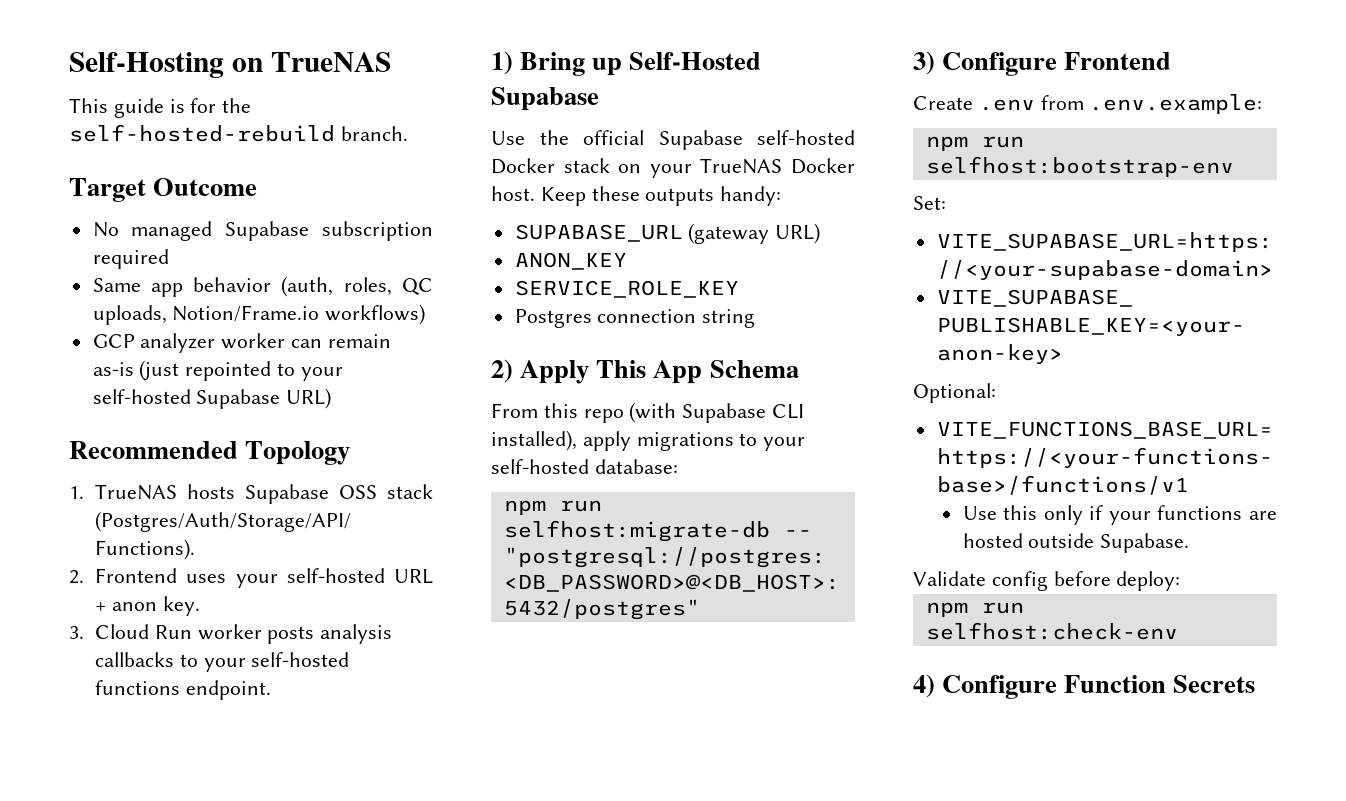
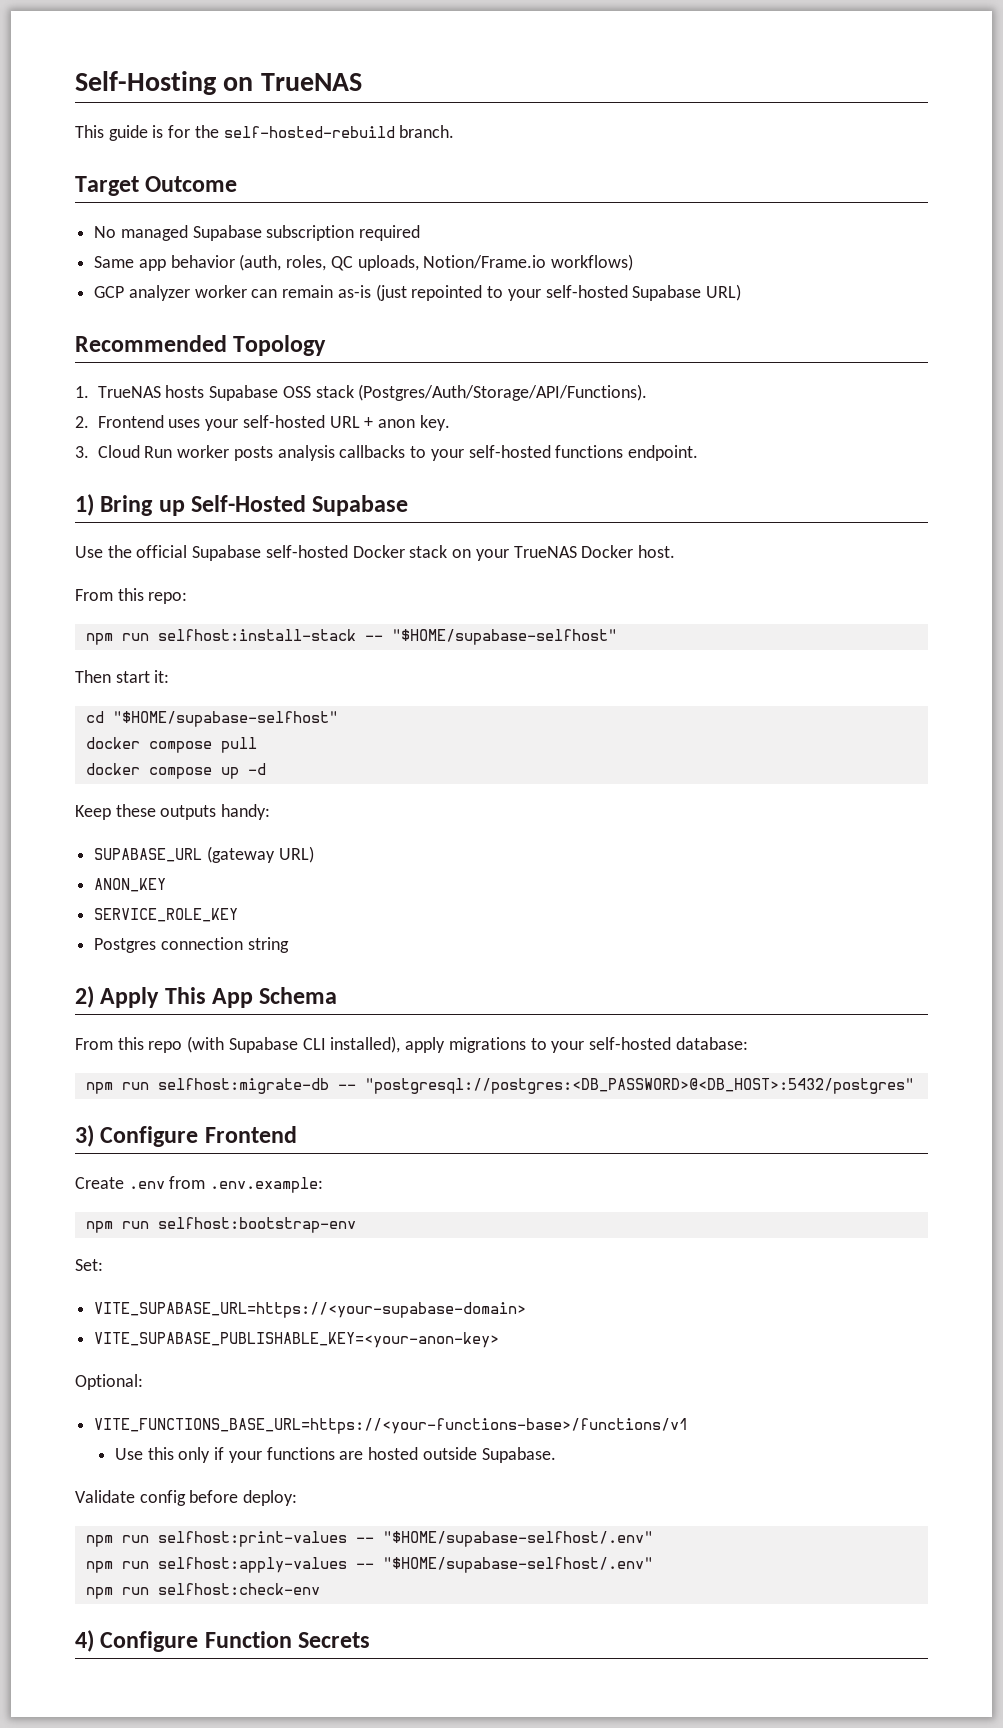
(535, 193) none -> [75,588,188,604] [85,629,617,645] [75,670,170,683] [85,711,338,727] [85,737,257,753] [85,763,266,779] // From this repo: // npm run selfhost:install-stack -- "$HOME/supabase-selfhost" // Then start it: // cd "$HOME/supabase-selfhost" // docker compose pull // docker compose up -d //
(1181, 581) none -> [85,1531,653,1547] [85,1557,653,1573] // npm run selfhost:print-values -- "$HOME/supabase-selfhost/.env" // npm run selfhost:apply-values -- "$HOME/supabase-selfhost/.env"

